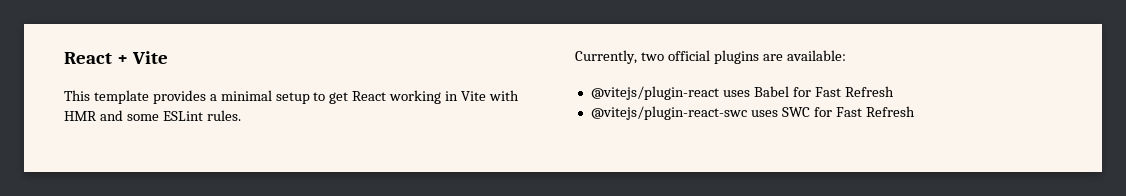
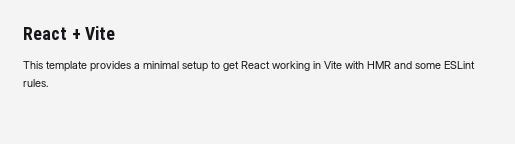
[575,50,846,64] [590,86,894,100] [590,106,915,120] // Currently, two official plugins are available: // @vitejs/plugin-react uses Babel for Fast Refresh // @vitejs/plugin-react-swc uses SWC for Fast Refresh -> (48, 83) none

